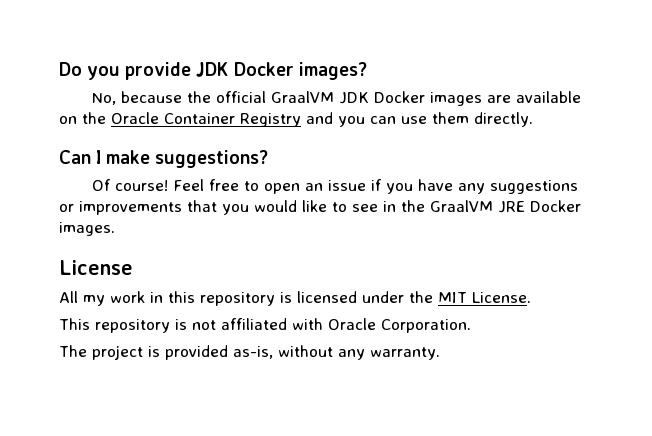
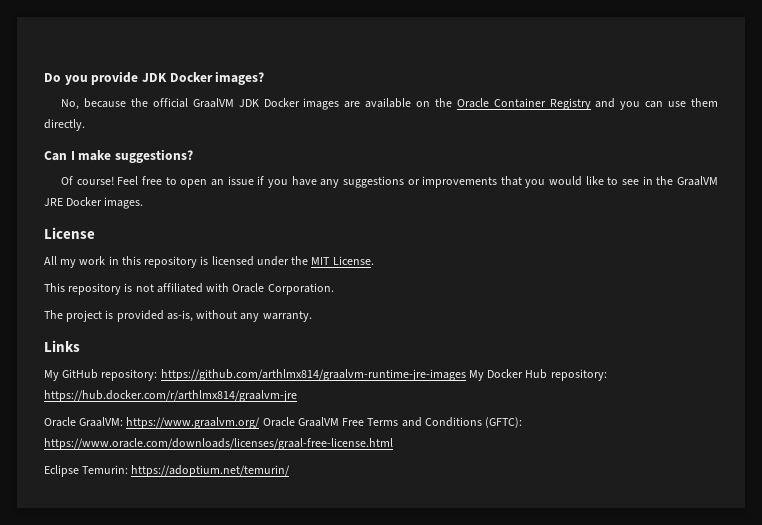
(440, 353) none -> [44,340,80,352] [44,369,607,381] [44,390,297,402] [44,417,523,429] [44,438,393,450] [44,465,291,477] // Links // My GitHub repository: https://github.com/arthlmx814/graalvm-runtime-jre-images My Docker Hub repository: https://hub.docker.com/r/arthlmx814/graalvm-jre // Oracle GraalVM: https://www.graalvm.org/ Oracle GraalVM Free Terms and Conditions (GFTC): https://www.oracle.com/downloads/licenses/graal-free-license.html // Eclipse Temurin: https://adoptium.net/temurin/

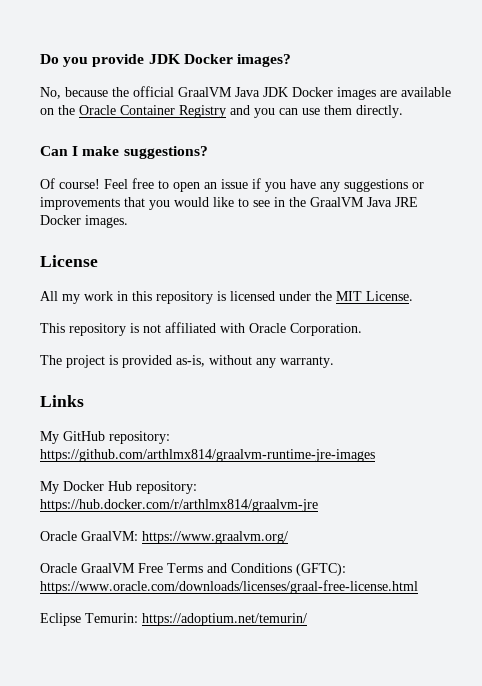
(234, 103) none -> [235,87,260,97] Java
(719, 181) none -> [367,197,392,207] Java
(466, 375) none -> (375, 455) //
(261, 423) none -> (288, 537) //

